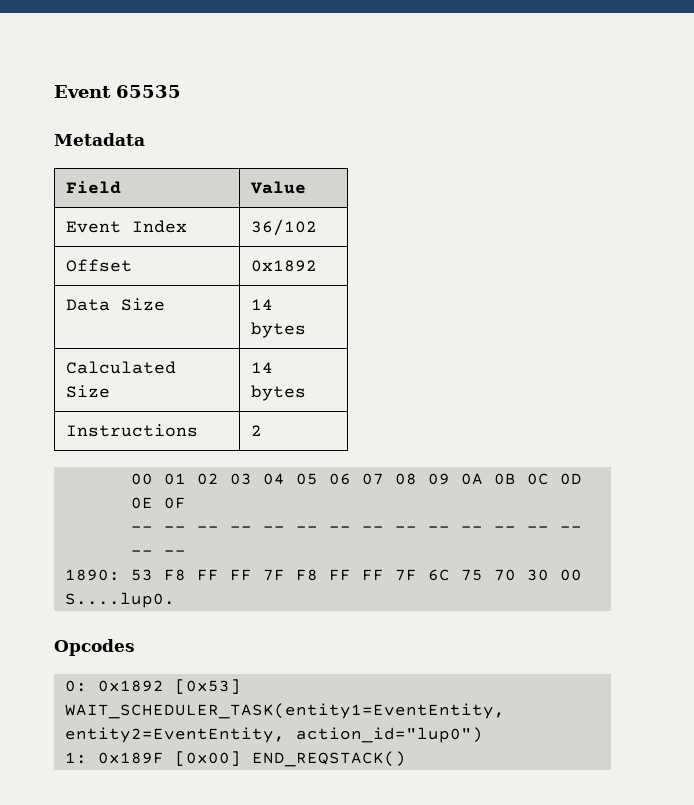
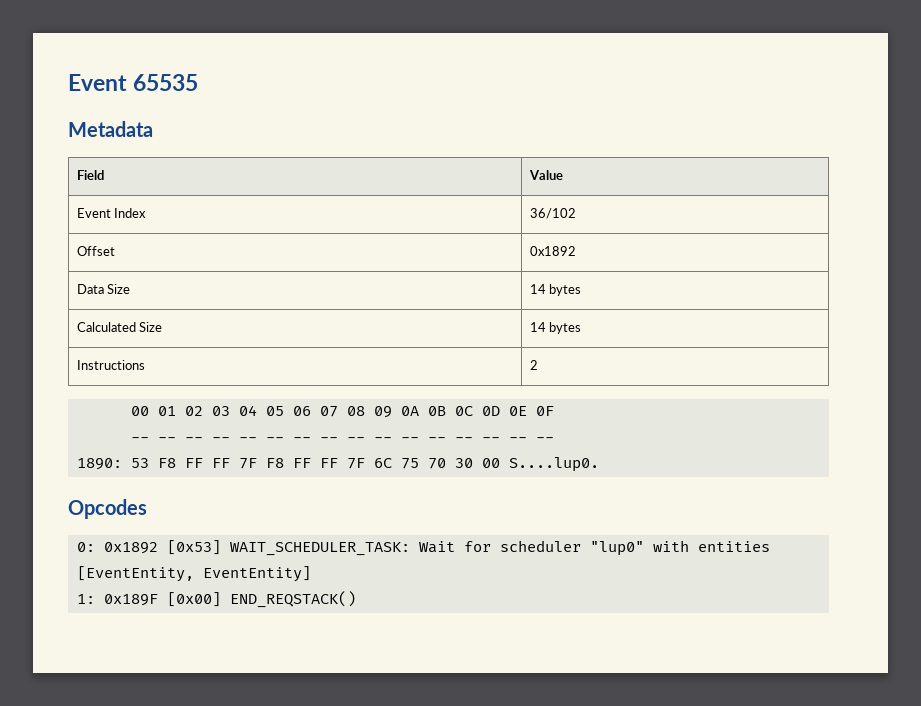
[64,703,505,719] [64,727,483,743] WAIT_SCHEDULER_TASK(entity1=EventEntity, entity2=EventEntity, action_id="lup0") -> [229,540,770,556] [76,566,311,582] WAIT_SCHEDULER_TASK: Wait for scheduler "lup0" with entities [EventEntity, EventEntity]

